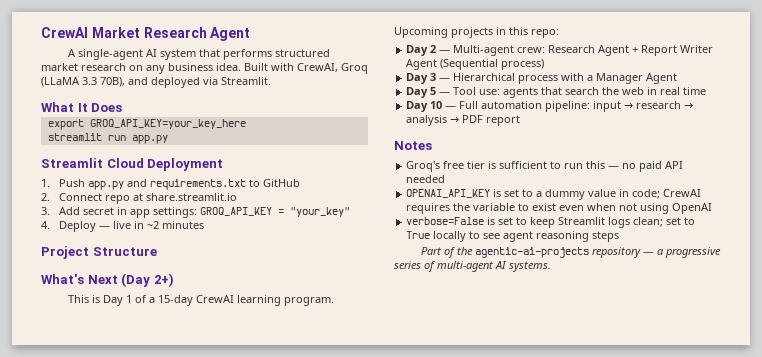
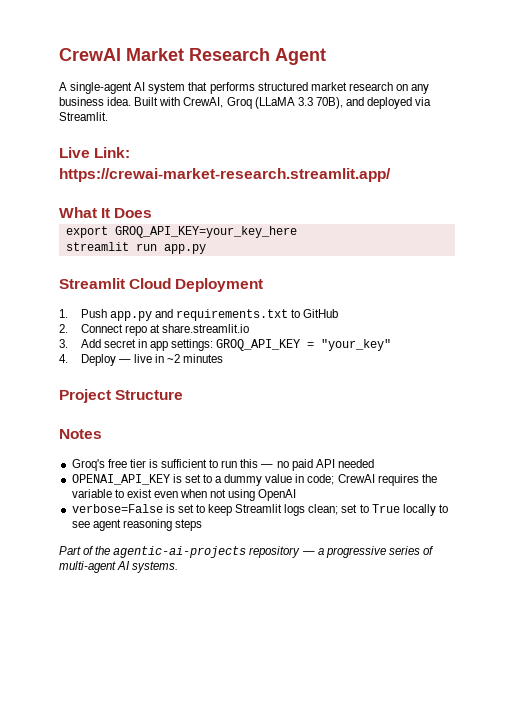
(271, 81) none -> [59,147,131,158] [59,168,391,182] // Live Link: https://crewai-market-research.streamlit.app/
[41,273,174,287] [67,295,334,306] [394,27,559,38] [406,45,714,56] [406,59,545,70] [406,73,678,84] [406,87,707,98] [406,101,694,112] [406,115,521,126] // What's Next (Day 2+) // This is Day 1 of a 15-day CrewAI learning program. Upcoming projects in this repo: // Day 2 — Multi-agent crew: Research Agent + Report Writer Agent (Sequential process) // Day 3 — Hierarchical process with a Manager Agent // Day 5 — Tool use: agents that search the web in real time // Day 10 — Full automation pipeline: input → research → analysis → PDF report -> (184, 395) none

